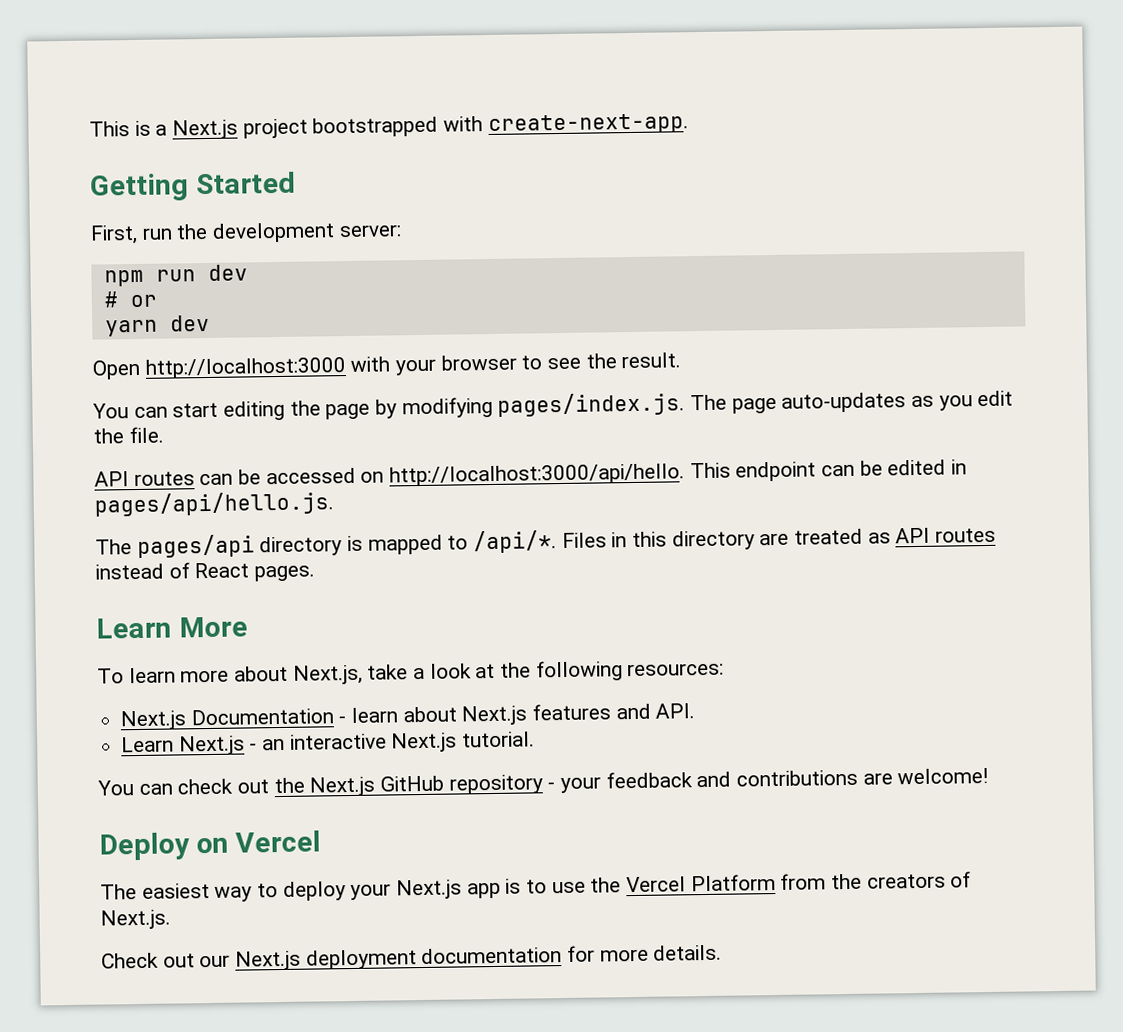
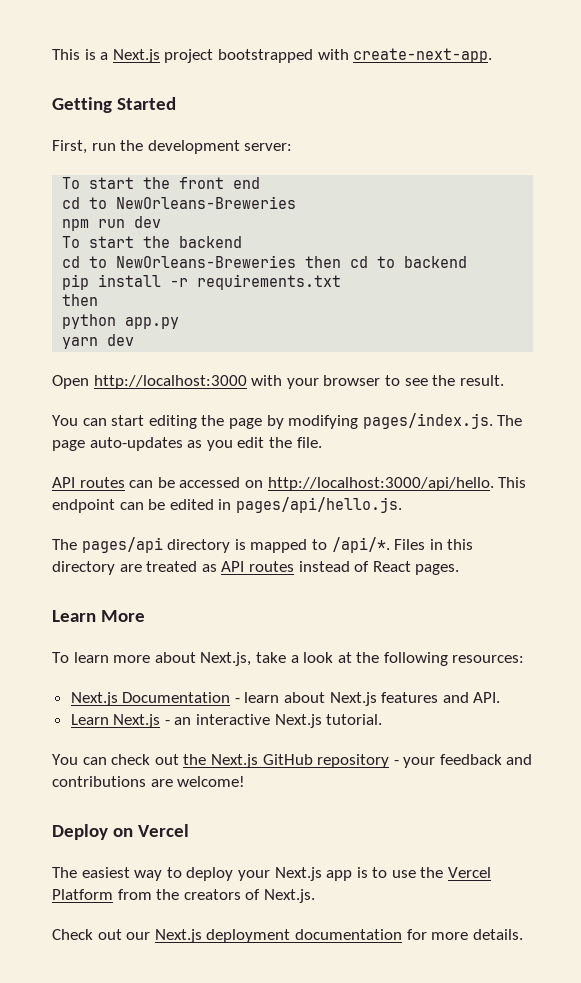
[103,264,248,287] [103,291,158,308] npm run dev // # or -> [62,177,261,189] [62,196,297,209] [62,216,162,231] [62,236,243,248] [62,255,468,268] [62,274,342,290] [62,294,99,306] [62,314,180,329] To start the front end // cd to NewOrleans-Breweries // npm run dev // To start the backend // cd to NewOrleans-Breweries then cd to backend // pip install -r requirements.txt // then // python app.py

